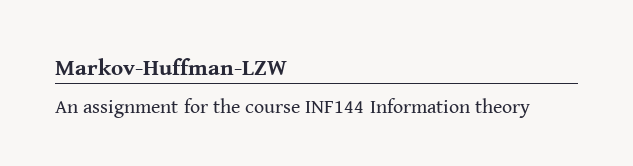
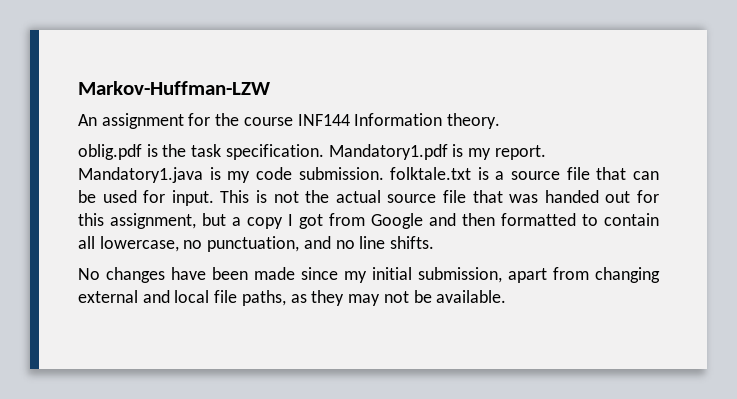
[474,98,530,118] theory -> [447,113,501,129] [78,144,546,160] [78,167,659,183] [78,190,660,206] [78,213,659,229] [78,236,435,252] [78,267,660,283] [78,290,507,306] theory. // oblig.pdf is the task specification. Mandatory1.pdf is my report. Mandatory1.java is my code submission. folktale.txt is a source file that can be used for input. This is not the actual source file that was handed out for this assignment, but a copy I got from Google and then formatted to contain all lowercase, no punctuation, and no line shifts. // No changes have been made since my initial submission, apart from changing external and local file paths, as they may not be available.

